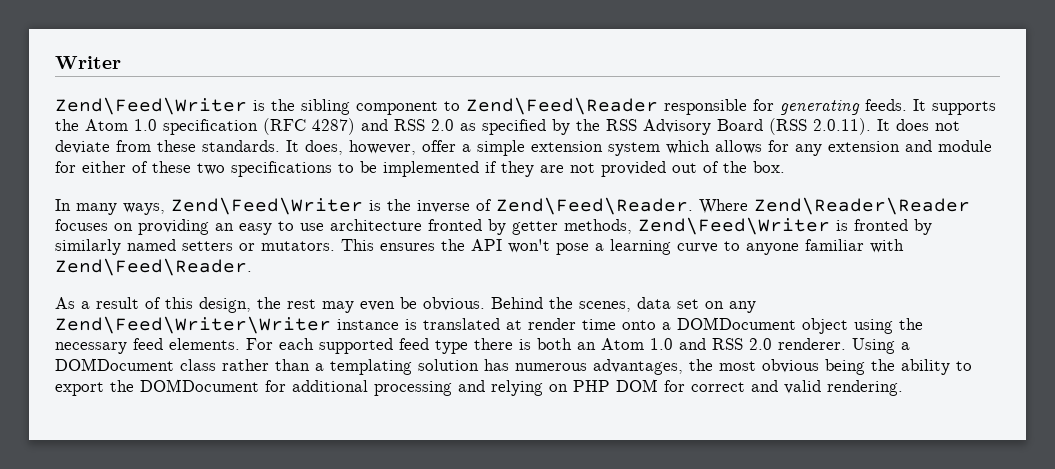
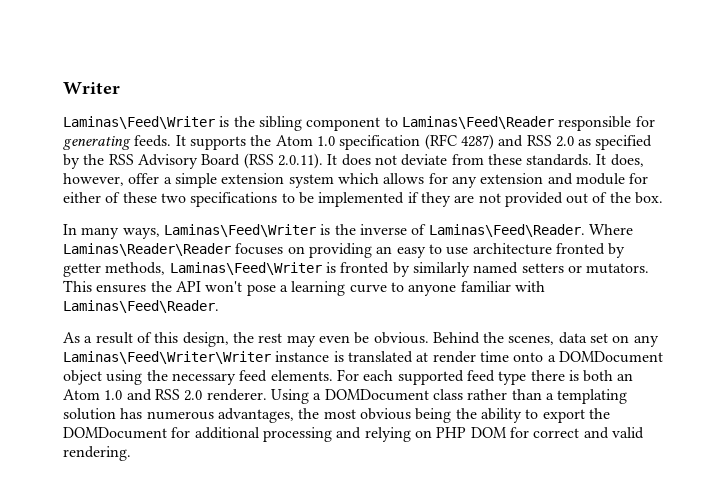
[55,97,247,115] Zend\Feed\Writer -> [63,116,215,129] Laminas\Feed\Writer
[466,97,658,115] Zend\Feed\Reader -> [401,116,554,129] Laminas\Feed\Reader
[171,197,363,215] Zend\Feed\Writer -> [163,224,316,237] Laminas\Feed\Writer
[496,197,970,215] Zend\Feed\Reader. Where Zend\Reader\Reader -> [428,224,633,237] [63,243,231,256] Laminas\Feed\Reader. Where Laminas\Reader\Reader
[638,217,830,235] Zend\Feed\Writer -> [169,262,322,275] Laminas\Feed\Writer
[55,258,252,276] Zend\Feed\Reader. -> [63,300,219,313] Laminas\Feed\Reader.
[55,316,331,334] Zend\Feed\Writer\Writer -> [63,351,271,364] Laminas\Feed\Writer\Writer

